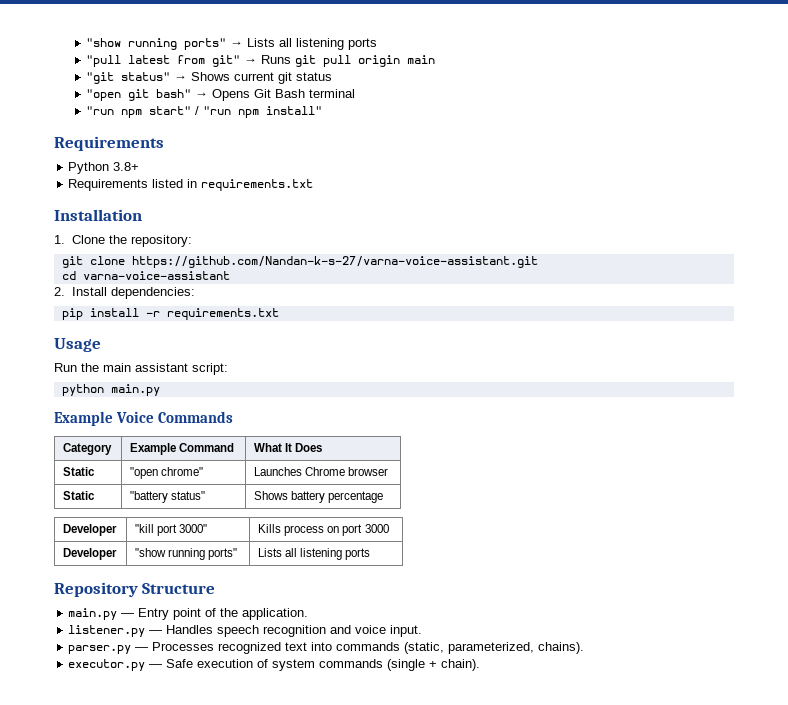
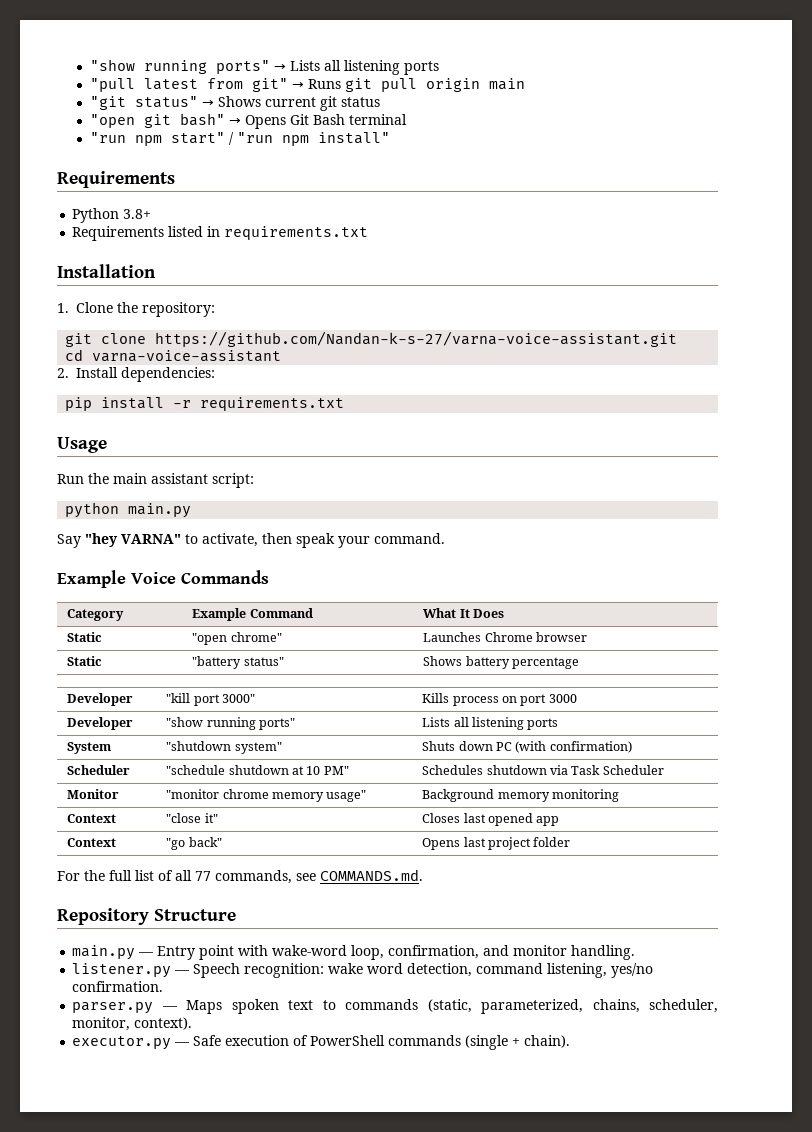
(160, 390) none -> [57,533,445,548] // Say "hey VARNA" to activate, then speak your command.
(371, 554) none -> [67,742,112,754] [166,741,282,754] [422,741,632,753] [67,765,131,775] [166,765,349,775] [422,765,664,775] [67,789,120,799] [166,789,367,802] [422,789,619,802] [67,814,117,823] [166,813,218,823] [422,813,560,826] [67,838,117,847] [166,837,222,850] [422,837,571,850] [57,869,423,884] // System | "shutdown system" | Shuts down PC (with confirmation) // Scheduler | "schedule shutdown at 10 PM" | Schedules shutdown via Task Scheduler // Monitor | "monitor chrome memory usage" | Background memory monitoring // Context | "close it" | Closes last opened app // Context | "go back" | Opens last project folder // For the full list of all 77 commands, see COMMANDS.md.
[205,608,309,620] [68,625,423,637] [68,642,585,654] of the application. // listener.py — Handles speech recognition and voice input. // parser.py — Processes recognized text into commands (static, parameterized, chains). -> [238,945,636,960] [72,963,654,978] [72,981,164,992] [72,999,718,1014] [72,1017,193,1031] with wake-word loop, confirmation, and monitor handling. // listener.py — Speech recognition: wake word detection, command listening, yes/no confirmation. // parser.py — Maps spoken text to commands (static, parameterized, chains, scheduler, monitor, context).
[272,659,316,671] system -> [310,1035,386,1046] PowerShell

